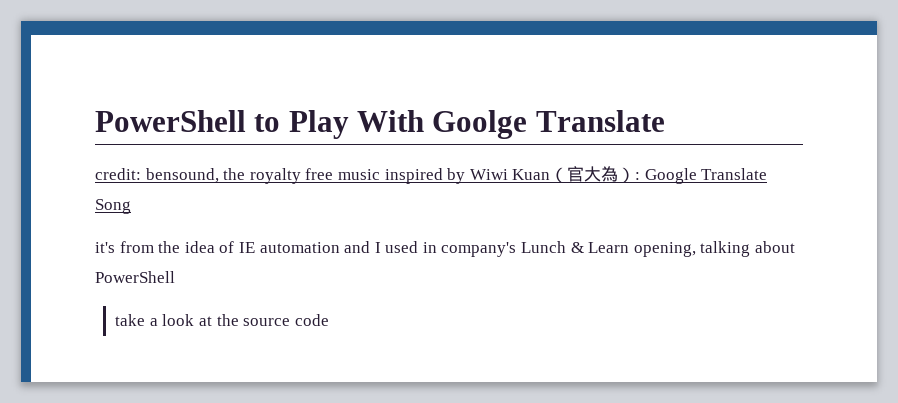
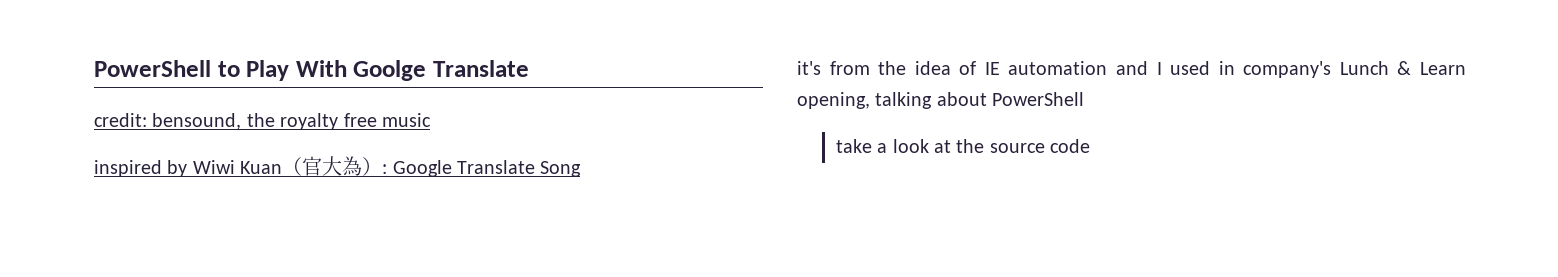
(380, 174) none -> (431, 120) //

